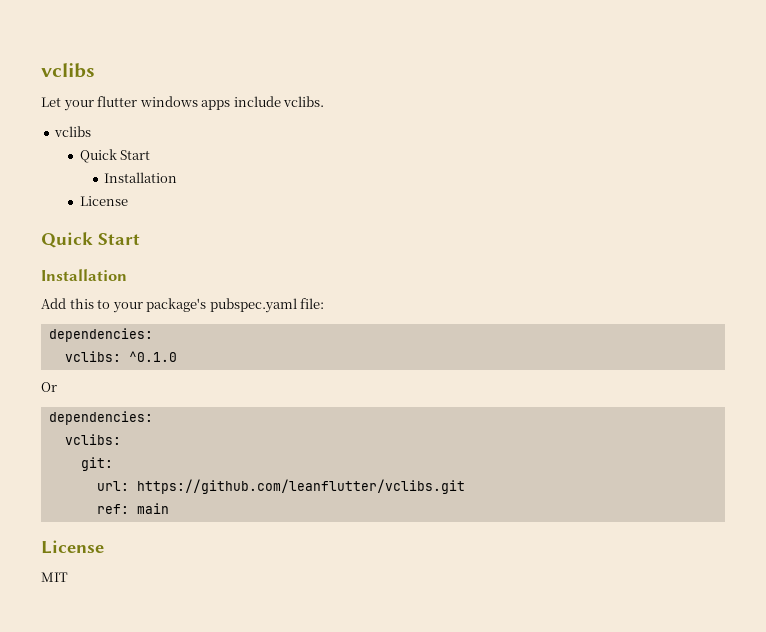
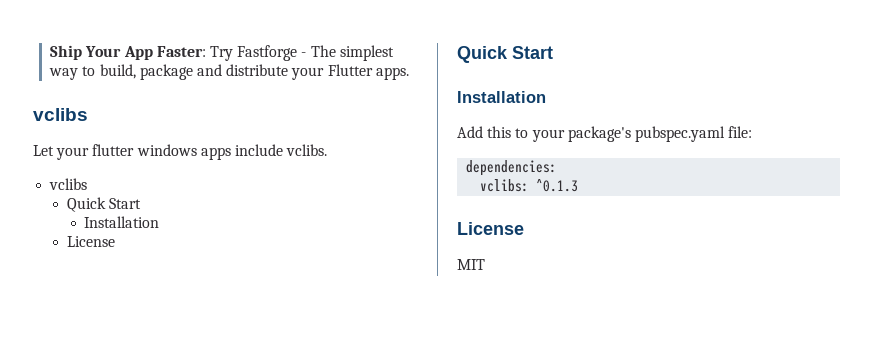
(41, 70) none -> [50,45,394,61] [49,64,409,80] Ship Your App Faster: Try Fastforge - The simplest way to build, package and distribute your Flutter apps. //
[128,351,177,362] [41,382,57,392] [48,411,153,425] [64,434,121,445] [80,457,113,471] [96,479,465,494] [96,503,169,514] ^0.1.0 // Or // dependencies: // vclibs: // git: // url: https://github.com/leanflutter/vclibs.git // ref: main -> [536,179,579,192] ^0.1.3

